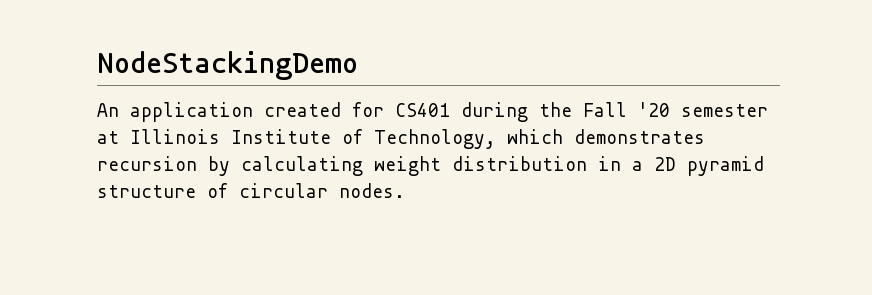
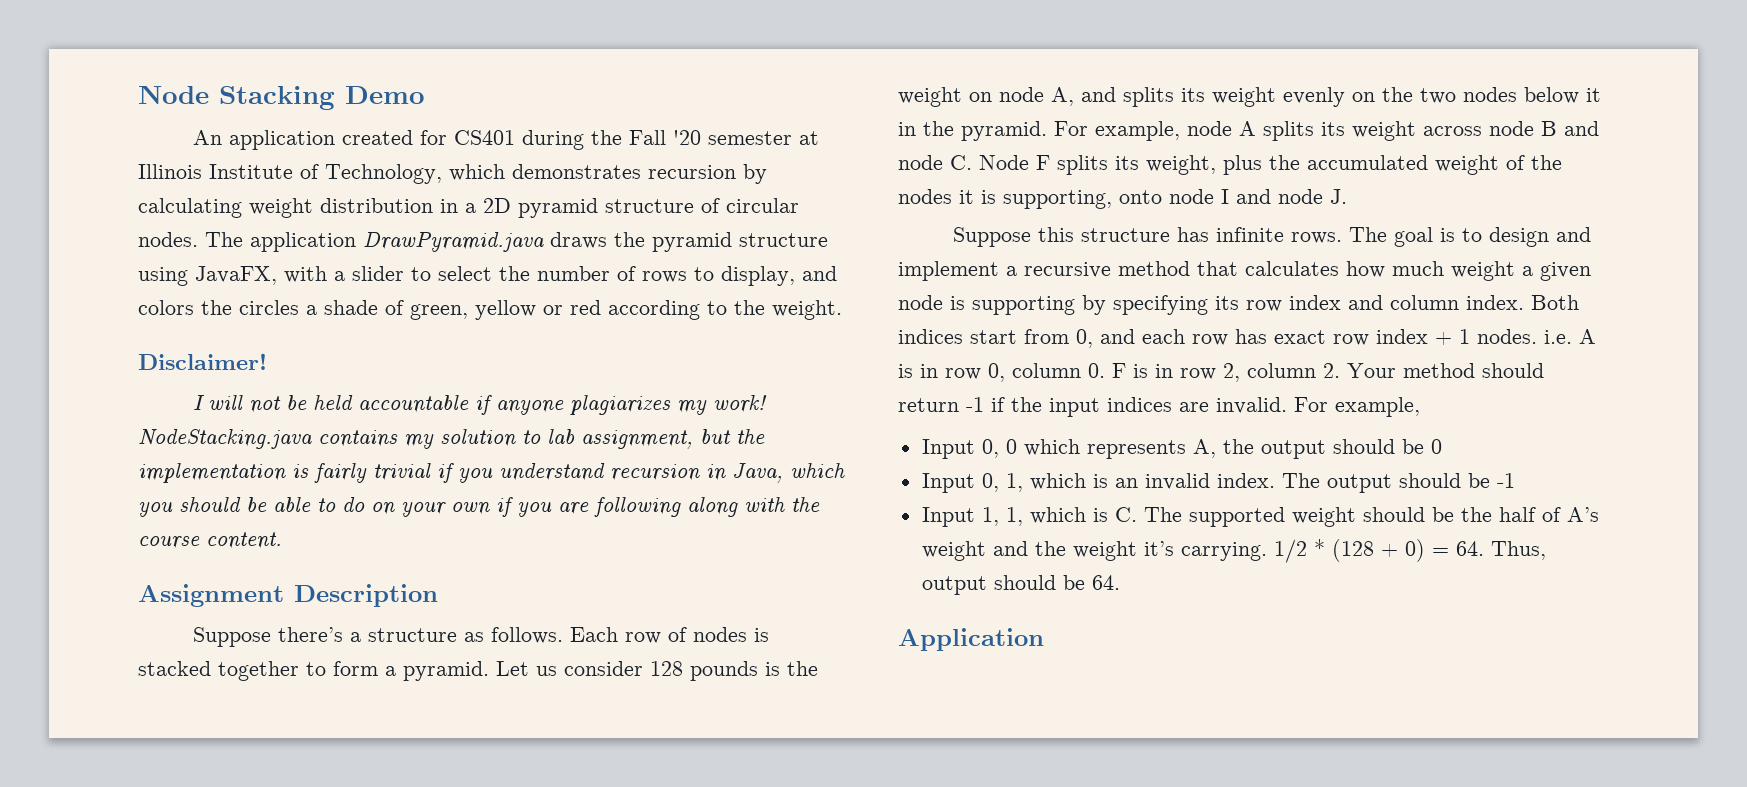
[97,51,358,80] NodeStackingDemo -> [138,85,425,110] Node Stacking Demo
(405, 190) none -> [205,232,828,252] [138,266,837,286] [138,300,842,320] [138,353,267,370] [193,395,768,415] [138,429,765,449] [138,463,845,483] [138,497,820,517] [138,532,282,549] [138,584,438,607] [193,627,770,647] [138,661,818,681] [898,87,1601,107] [898,121,1599,141] [898,155,1562,175] [898,189,1347,209] [953,227,1592,247] [898,261,1591,281] [898,295,1579,315] [898,329,1596,348] [898,363,1544,382] [898,397,1420,417] [921,439,1442,459] [921,473,1515,493] [921,507,1599,527] [921,539,1546,563] [921,575,1120,595] [898,628,1044,651] The application DrawPyramid.java draws the pyramid structure using JavaFX, with a slider to select the number of rows to display, and colors the circles a shade of green, yellow or red according to the weight. // Disclaimer! // I will not be held accountable if anyone plagiarizes my work! NodeStacking.java contains my solution to lab assignment, but the implementation is fairly trivial if you understand recursion in Java, which you should be able to do on your own if you are following along with the course content. // Assignment Description // Suppose there’s a structure as follows. Each row of nodes is stacked together to form a pyramid. Let us consider 128 pounds is the weight on node A, and splits its weight evenly on the two nodes below it in the pyramid. For example, node A splits its weight across node B and node C. Node F splits its weight, plus the accumulated weight of the nodes it is supporting, onto node I and node J. // Suppose this structure has infinite rows. The goal is to design and implement a recursive method that calculates how much weight a given node is supporting by specifying its row index and column index. Both indices start from 0, and each row has exact row index + 1 nodes. i.e. A is in row 0, column 0. F is in row 2, column 2. Your method should return -1 if the input indices are invalid. For example, // Input 0, 0 which represents A, the output should be 0 // Input 0, 1, which is an invalid index. The output should be -1 // Input 1, 1, which is C. The supported weight should be the half of A’s weight and the weight it’s carrying. 1/2 * (128 + 0) = 64. Thus, output should be 64. // Application

